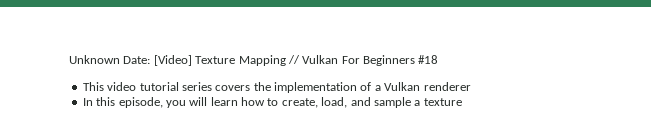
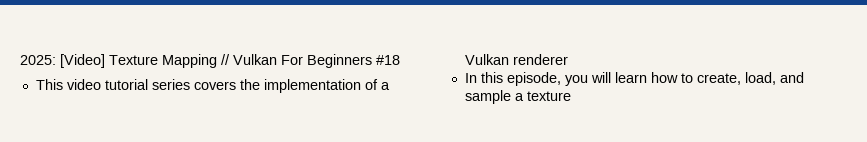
[69,55,151,64] Unknown Date: -> [20,55,56,65] 2025:

